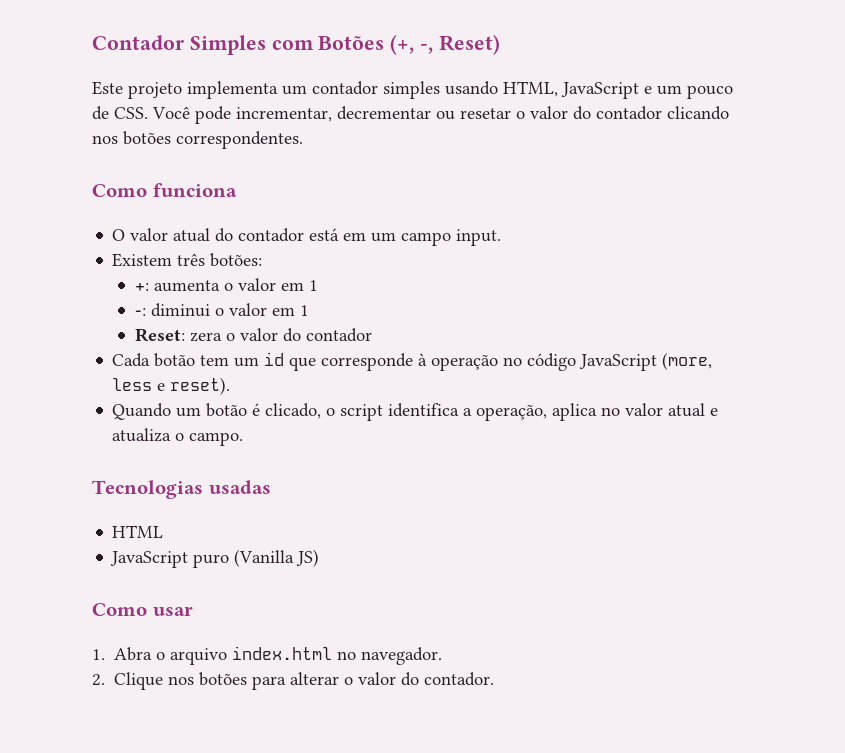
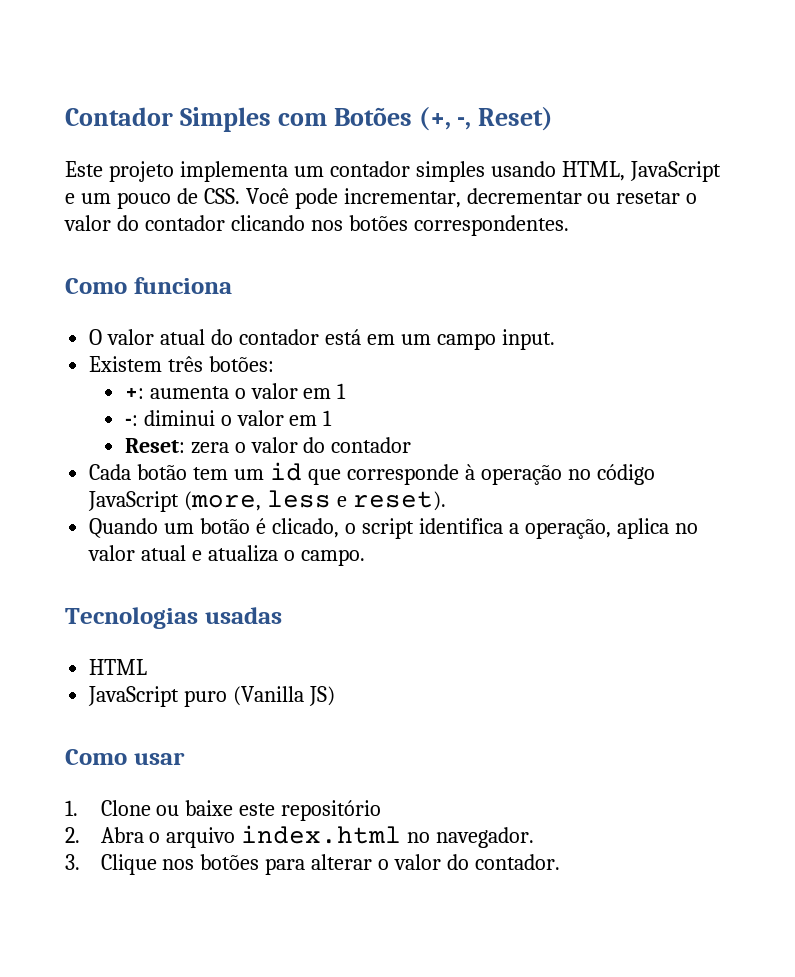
(105, 654) none -> [100,800,382,821] [65,827,80,843] Clone ou baixe este repositório // 2.
[92,674,105,686] 2. -> [65,854,80,870] 3.

